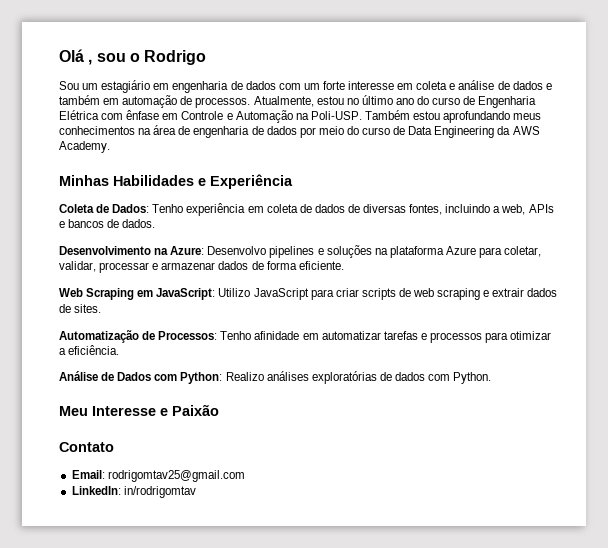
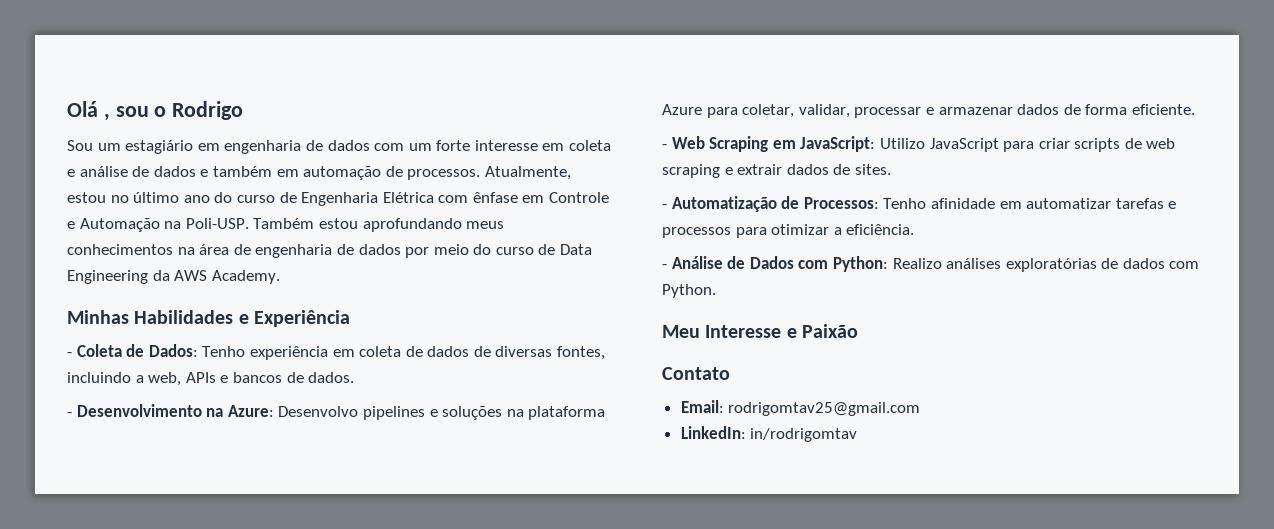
(293, 181) none -> [67,352,72,357] -
(156, 223) none -> [67,412,72,417] -
(344, 265) none -> [662,144,667,149] -
(102, 308) none -> [662,204,667,209] -
(120, 350) none -> [662,264,667,269] -

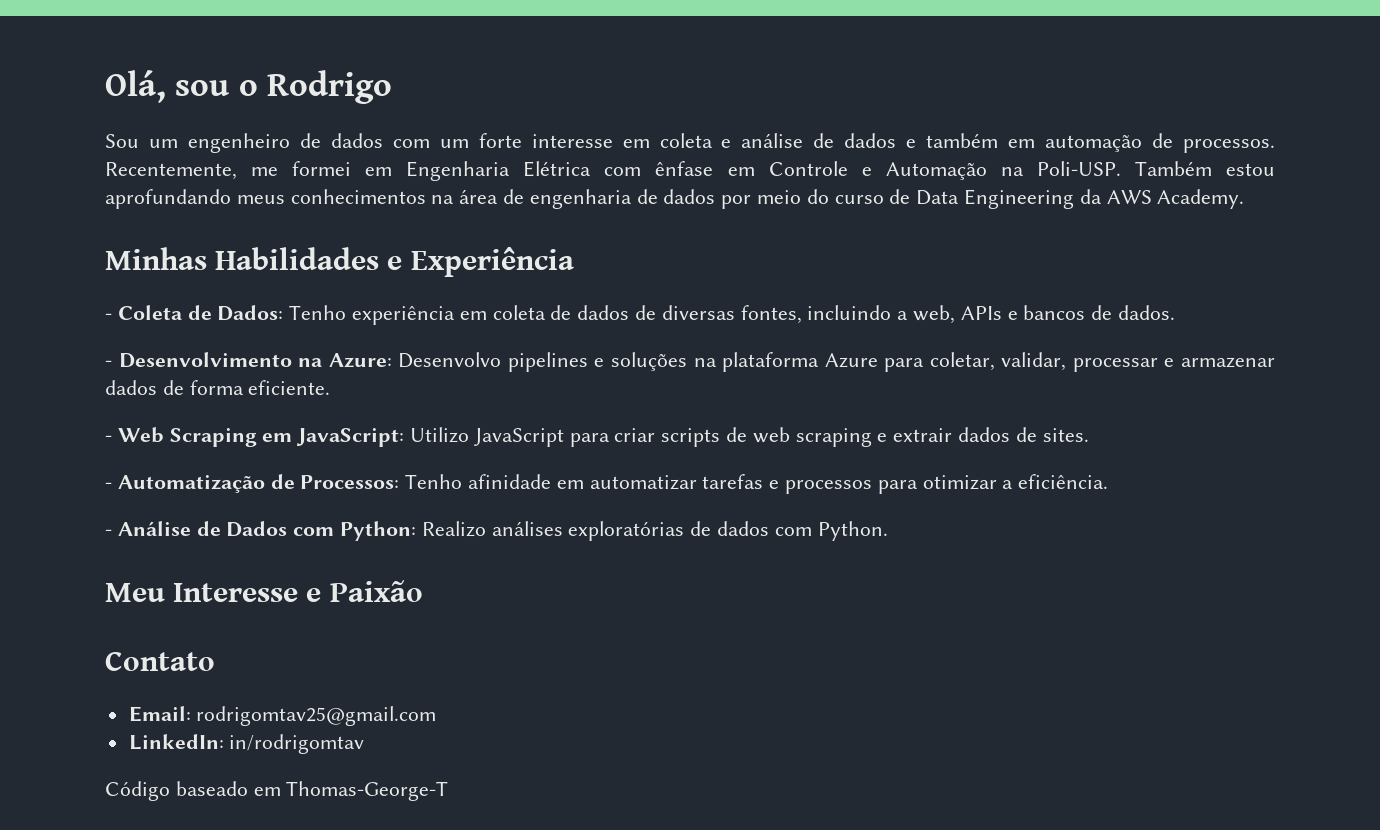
[67,101,110,121] Olá , -> [105,70,166,103] Olá,
[125,140,302,154] estagiário em engenharia -> [187,133,290,153] engenheiro
[484,166,571,180] [67,192,297,203] Atualmente, estou no último ano do curso de -> [105,161,393,180] Recentemente, me formei em
(858, 435) none -> [105,781,449,801] // Código baseado em Thomas-George-T

